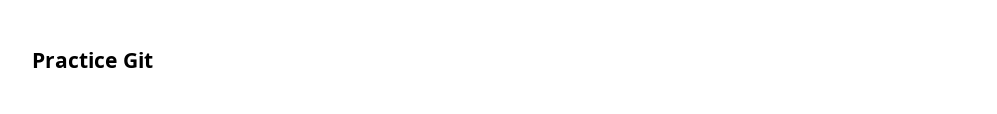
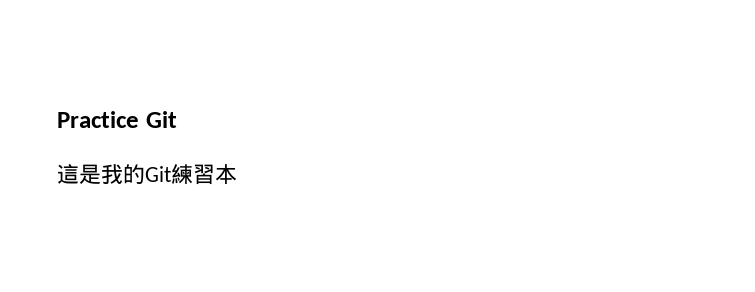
(153, 60) none -> [57,163,237,185] // 這是我的Git練習本

